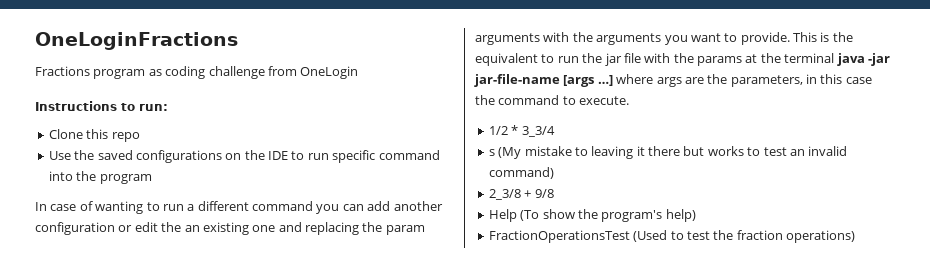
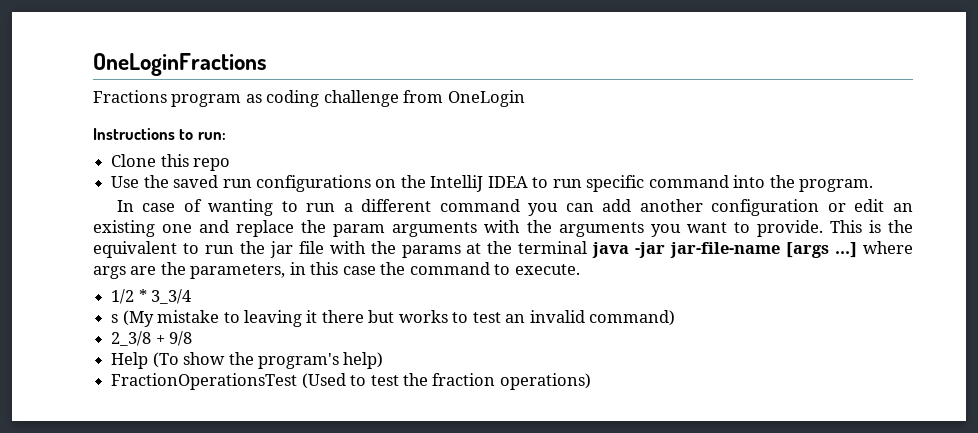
(133, 155) none -> [222,179,252,188] run
[268,151,288,160] IDE -> [430,175,528,192] IntelliJ IDEA
[99,174,152,184] program -> [798,179,873,192] program.
[161,222,182,232] the -> (885, 205) none
[305,222,359,235] replacing -> [236,220,295,237] replace

